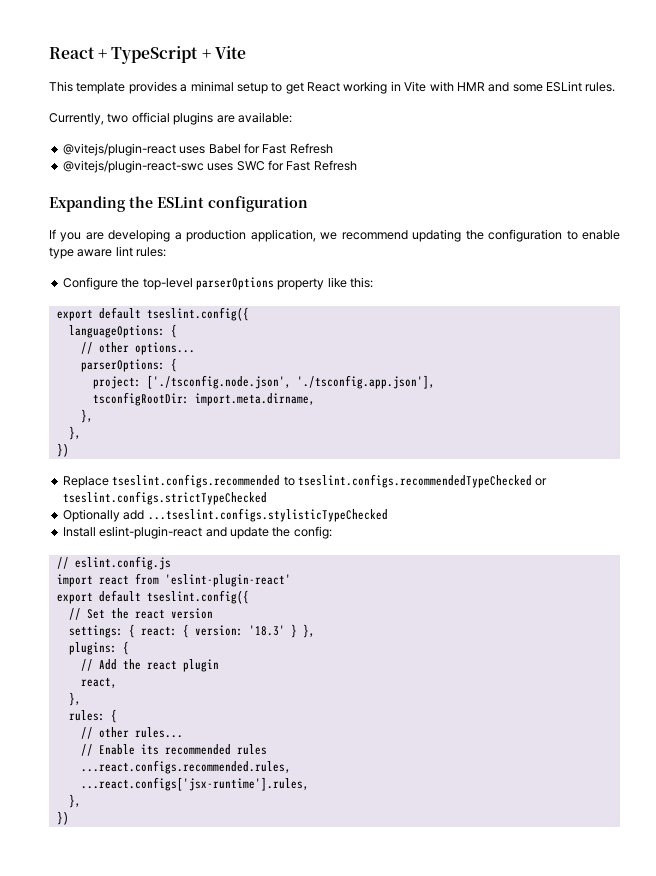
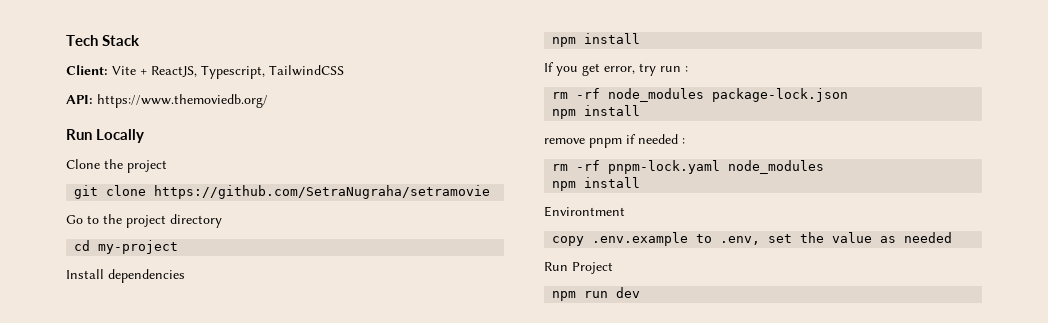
[49,46,246,64] [49,81,616,94] [49,112,292,125] [62,143,333,156] [62,160,357,173] [49,196,308,212] [49,229,620,242] [49,246,167,259] [62,277,373,290] [56,307,249,321] [68,324,177,338] [80,342,195,355] [80,358,177,372] [92,375,435,389] [92,392,315,406] [80,409,93,423] [68,426,81,440] [56,443,69,457] [62,474,548,488] [62,491,267,505] [62,508,388,522] [62,526,332,539] [56,556,171,570] [56,573,291,587] [56,590,249,604] [68,608,213,620] [68,624,315,638] [68,641,129,655] [80,659,219,672] [80,677,117,688] [68,692,81,706] [68,709,117,723] [80,727,183,739] [80,744,267,756] [80,760,291,774] [80,777,309,791] [68,794,81,808] [56,811,69,825] React + TypeScript + Vite // This template provides a minimal setup to get React working in Vite with HMR and some ESLint rules. // Currently, two official plugins are available: // @vitejs/plugin-react uses Babel for Fast Refresh // @vitejs/plugin-react-swc uses SWC for Fast Refresh // Expanding the ESLint configuration // If you are developing a production application, we recommend updating the configuration to enable type aware lint rules: // Configure the top-level parserOptions property like this: // export default tseslint.config({ // languageOptions: { // // other options... // parserOptions: { // project: ['./tsconfig.node.json', './tsconfig.app.json'], // tsconfigRootDir: import.meta.dirname, // }, // }, // }) // Replace tseslint.configs.recommended to tseslint.configs.recommendedTypeChecked or tseslint.configs.strictTypeChecked // Optionally add ...tseslint.configs.stylisticTypeChecked // Install eslint-plugin-react and update the config: // // eslint.config.js // import react from 'eslint-plugin-react' // export default tseslint.config({ // // Set the react version // settings: { react: { version: '18.3' } }, // plugins: { // // Add the react plugin // react, // }, // rules: { // // other rules... // // Enable its recommended rules // ...react.configs.recommended.rules, // ...react.configs['jsx-runtime'].rules, // }, // }) -> [66,35,140,46] [66,65,344,79] [66,94,268,108] [66,129,144,143] [66,159,167,173] [74,185,491,199] [66,214,222,228] [74,240,179,254] [66,269,185,283] [552,33,641,47] [544,62,688,76] [552,88,849,102] [552,105,641,119] [544,134,685,148] [552,160,825,174] [552,177,641,191] [544,206,625,217] [552,232,953,246] [544,262,613,274] [552,287,641,301] Tech Stack // Client: Vite + ReactJS, Typescript, TailwindCSS // API: https://www.themoviedb.org/ // Run Locally // Clone the project // git clone https://github.com/SetraNugraha/setramovie // Go to the project directory // cd my-project // Install dependencies // npm install // If you get error, try run : // rm -rf node_modules package-lock.json // npm install // remove pnpm if needed : // rm -rf pnpm-lock.yaml node_modules // npm install // Environtment // copy .env.example to .env, set the value as needed // Run Project // npm run dev

